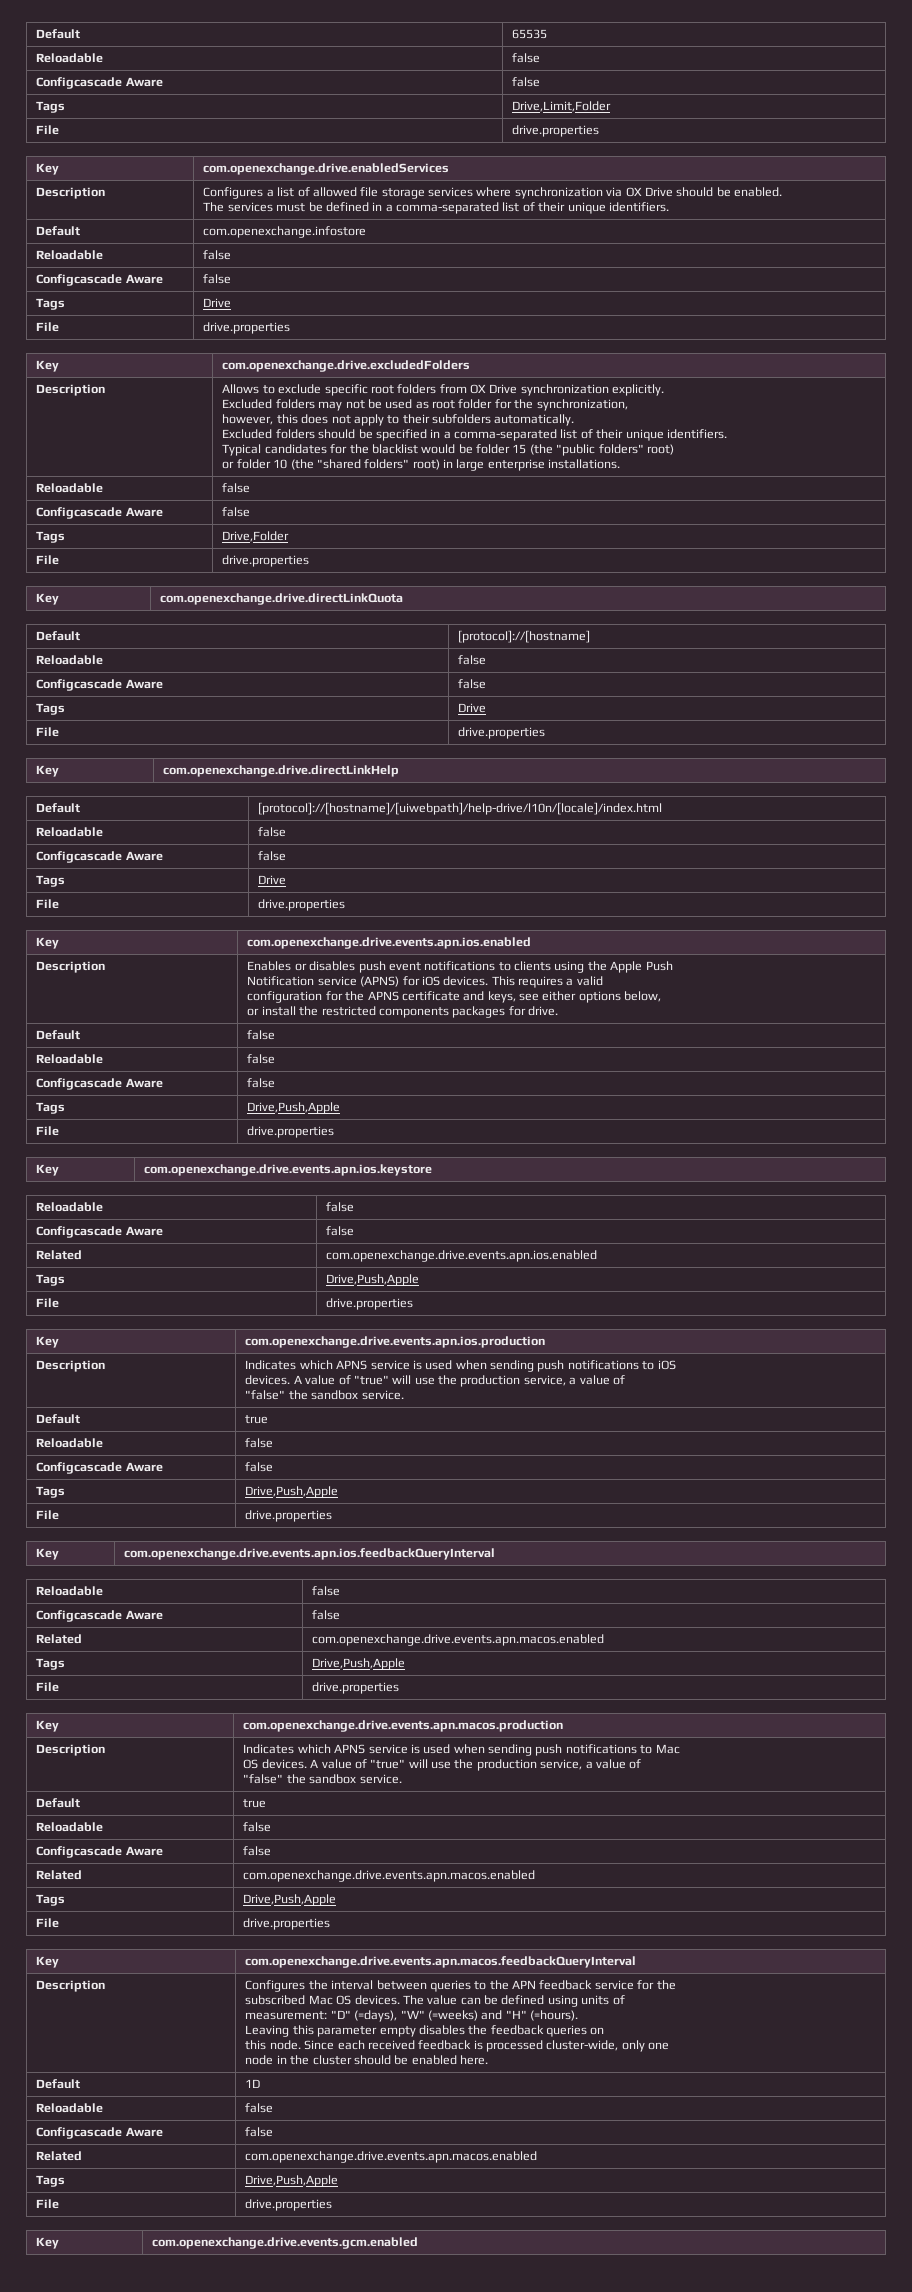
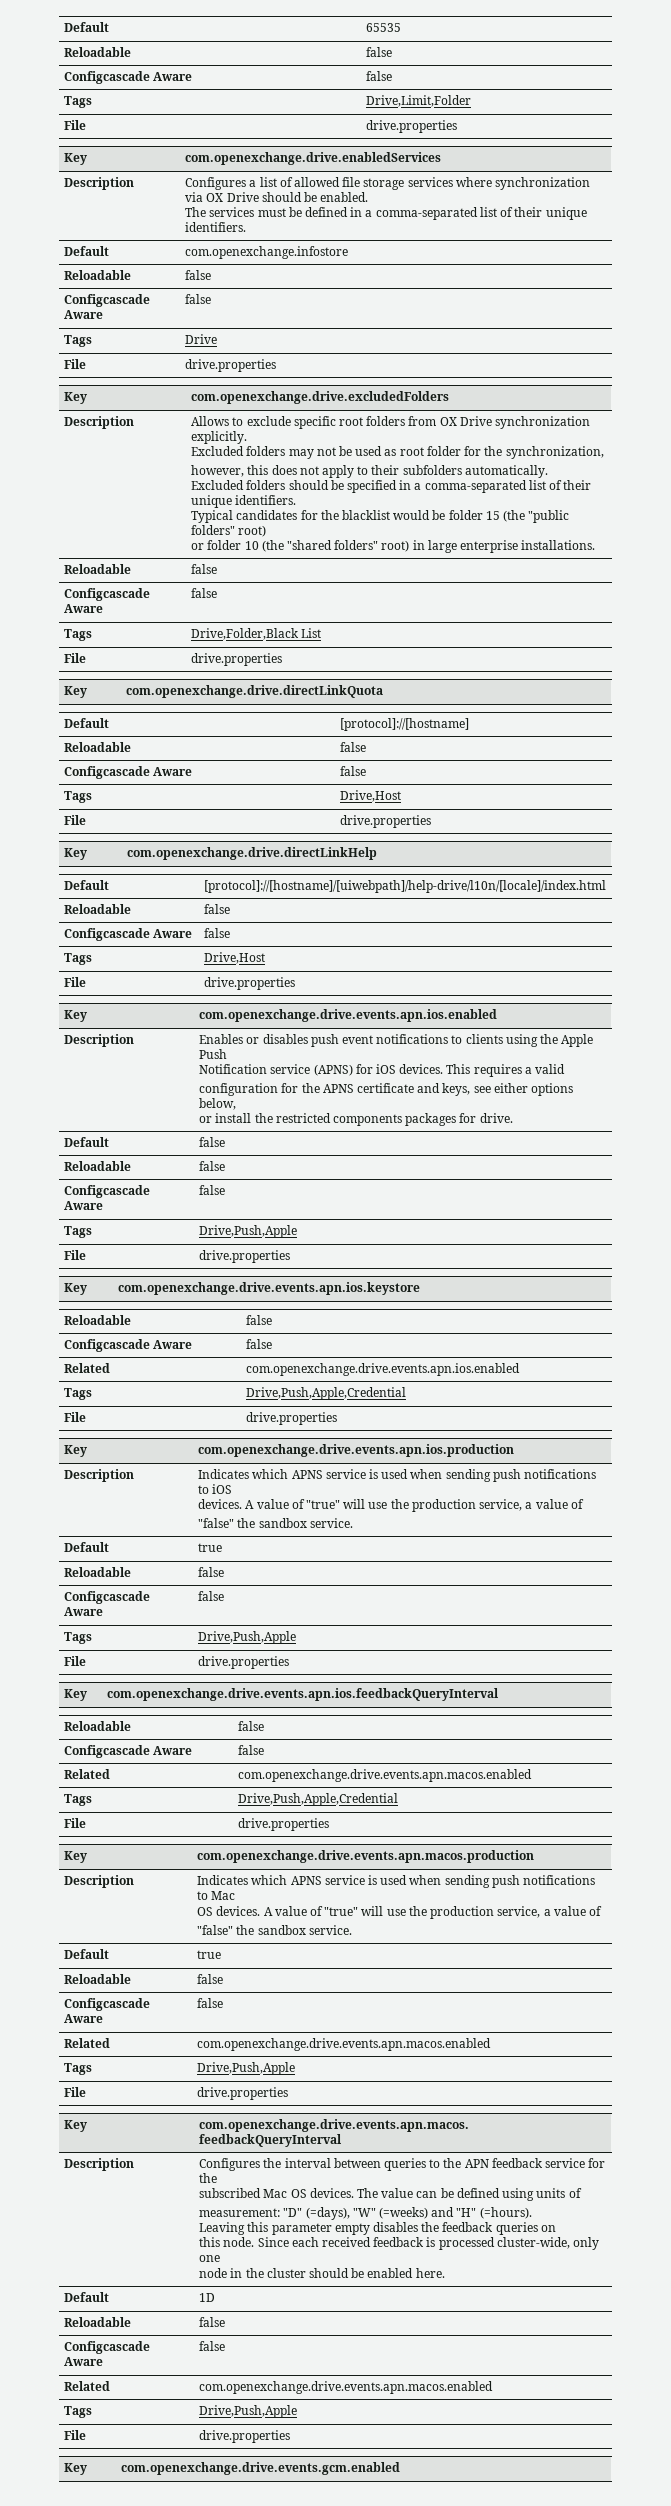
[222,531,290,542] Drive,Folder -> [191,628,322,640] Drive,Folder,Black List
[458,703,487,713] Drive -> [340,790,402,802] Drive,Host
[258,875,287,885] Drive -> [204,952,266,964] Drive,Host
[326,1274,420,1286] Drive,Push,Apple -> [246,1387,407,1400] Drive,Push,Apple,Credential
[312,1658,406,1670] Drive,Push,Apple -> [238,1793,399,1806] Drive,Push,Apple,Credential

